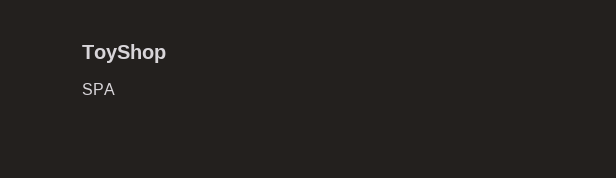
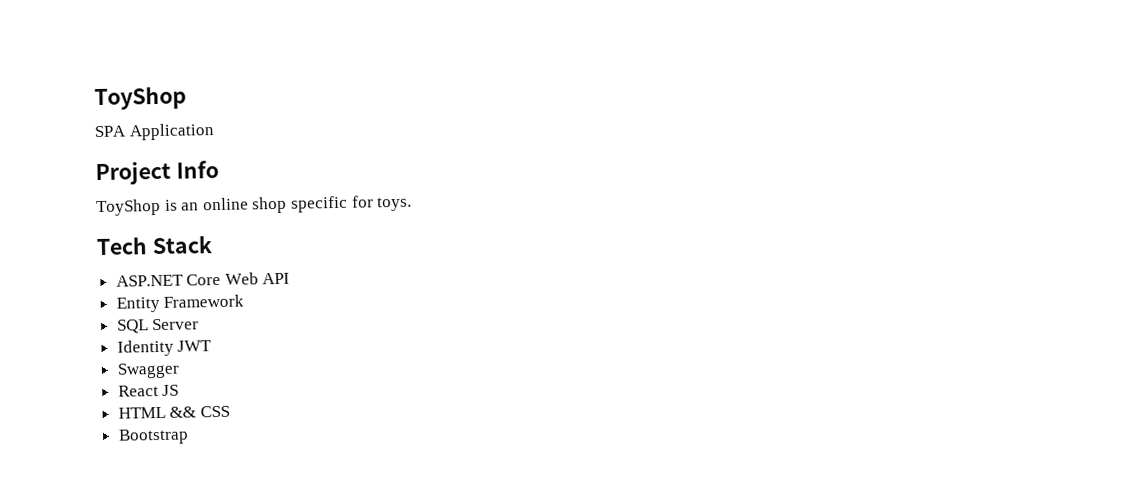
(115, 89) none -> [128,123,215,141] [95,159,219,186] [96,195,413,217] [96,235,212,256] [115,272,291,287] [115,294,245,313] [116,318,200,334] [116,339,213,357] [116,362,180,379] [117,384,180,397] [117,405,230,419] [117,428,189,445] Application // Project Info // ToyShop is an online shop specific for toys. // Tech Stack // ASP.NET Core Web API // Entity Framework // SQL Server // Identity JWT // Swagger // React JS // HTML && CSS // Bootstrap

